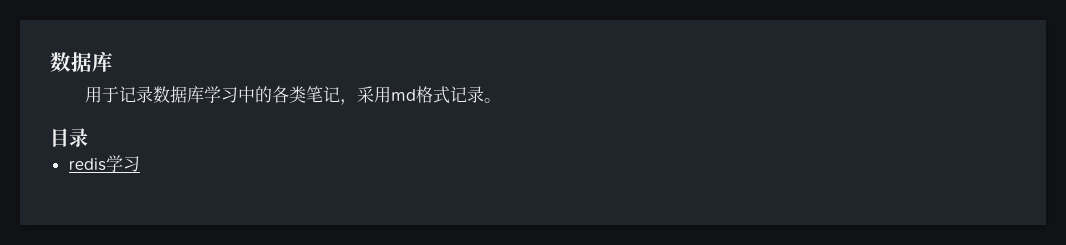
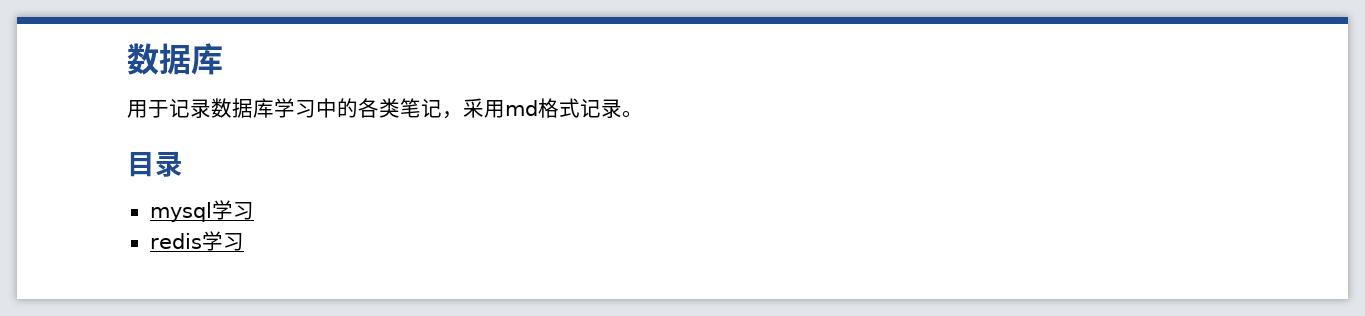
(88, 137) none -> [149,200,254,222] // mysql学习

